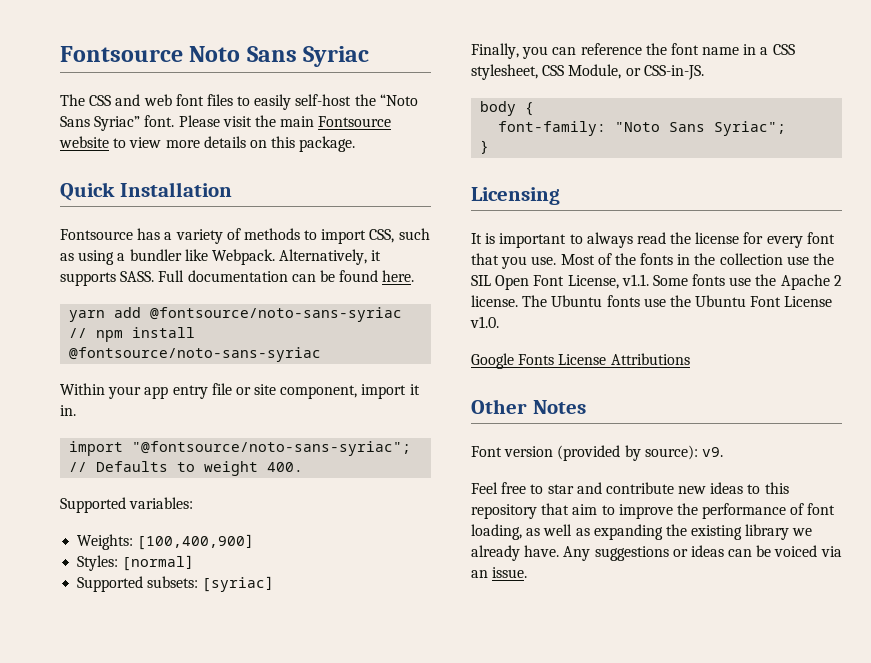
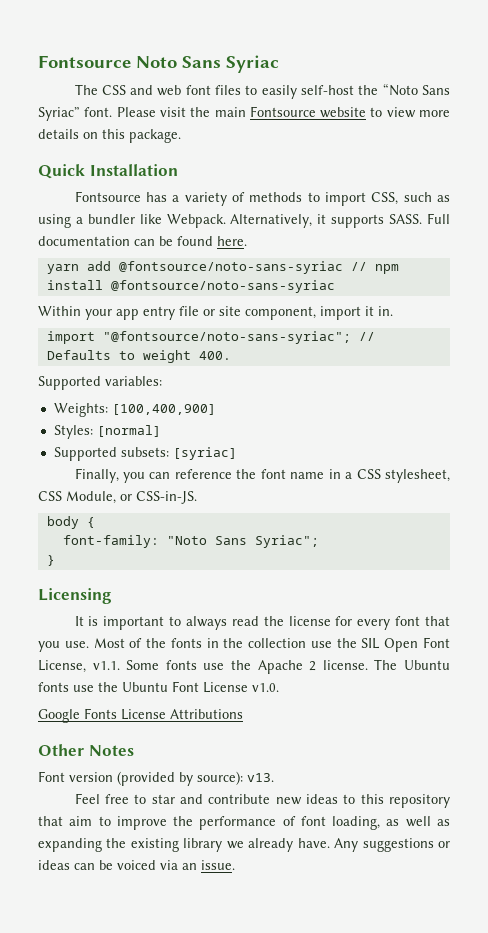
[701,447,723,457] v9. -> [247,773,274,782] v13.

